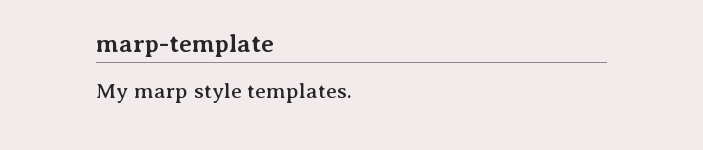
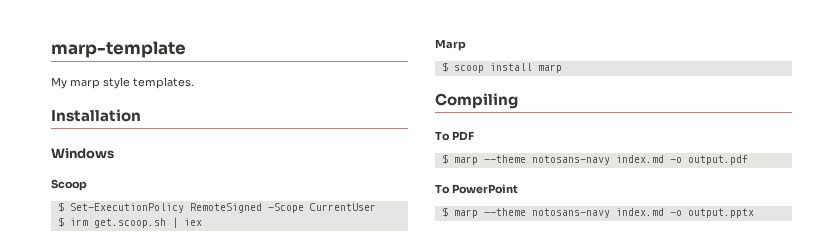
(353, 93) none -> [51,109,141,122] [51,148,114,159] [51,179,87,191] [57,202,376,213] [57,217,202,228] [435,39,466,51] [441,62,562,73] [435,93,518,109] [435,131,474,141] [441,154,748,165] [435,184,518,194] [441,207,754,218] // Installation // Windows // Scoop // $ Set-ExecutionPolicy RemoteSigned -Scope CurrentUser // $ irm get.scoop.sh | iex // Marp // $ scoop install marp // Compiling // To PDF // $ marp --theme notosans-navy index.md -o output.pdf // To PowerPoint // $ marp --theme notosans-navy index.md -o output.pptx

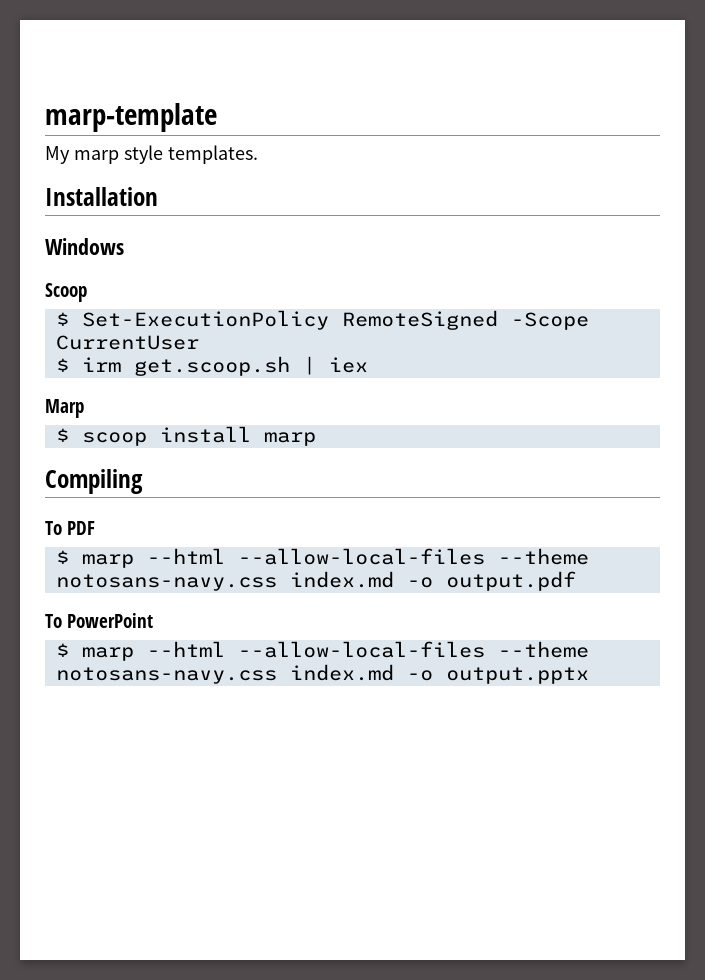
[483,155,610,165] --theme notosans-navy -> [146,548,589,565] [55,574,277,591] --html --allow-local-files --theme notosans-navy.css
[483,208,610,218] --theme notosans-navy -> [146,641,589,658] [55,667,277,684] --html --allow-local-files --theme notosans-navy.css

